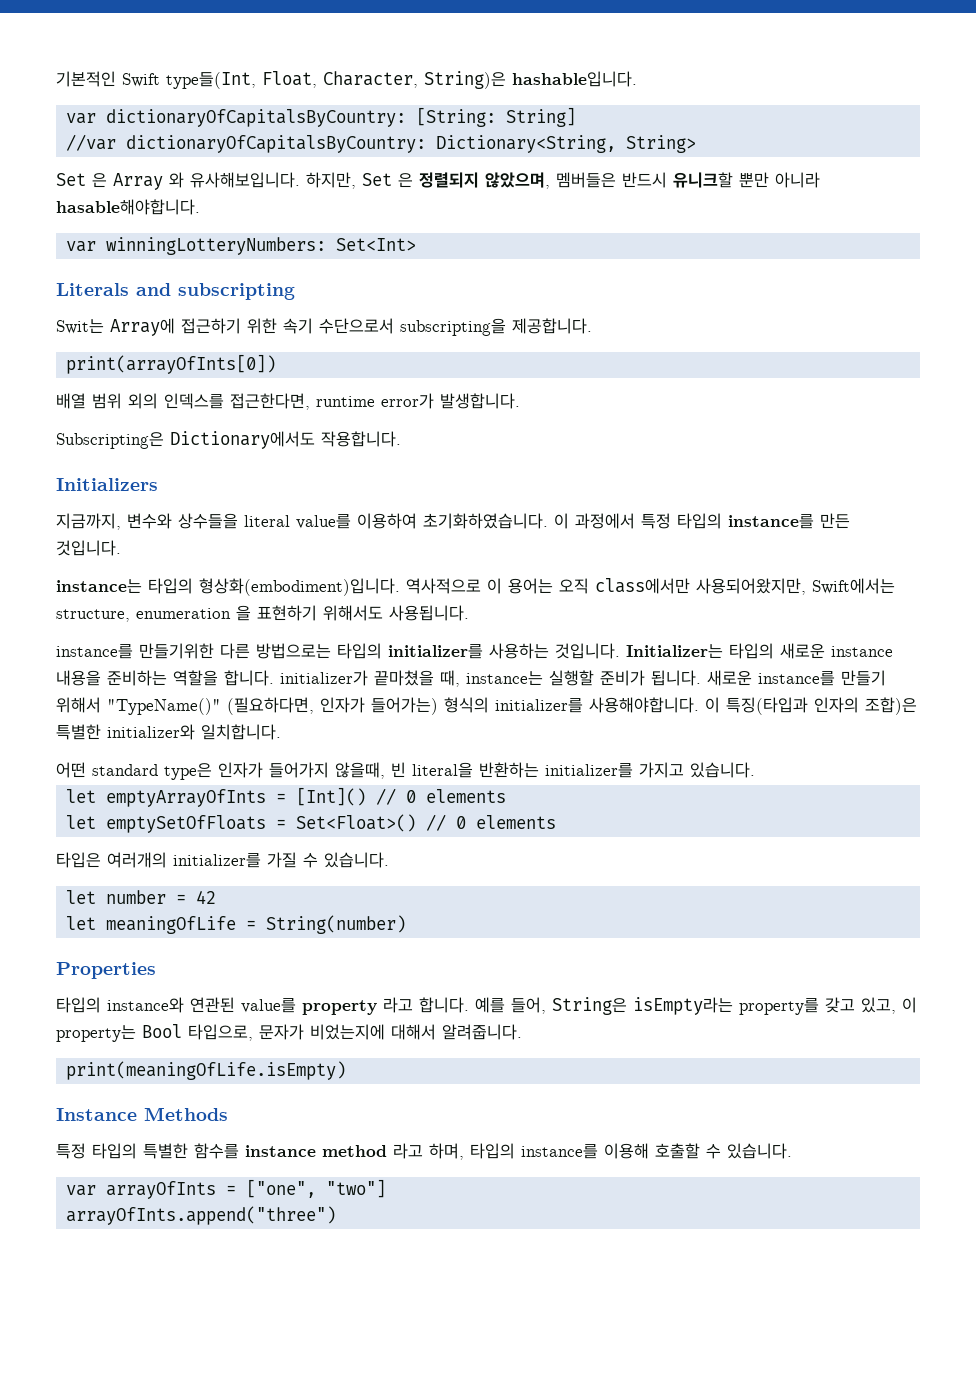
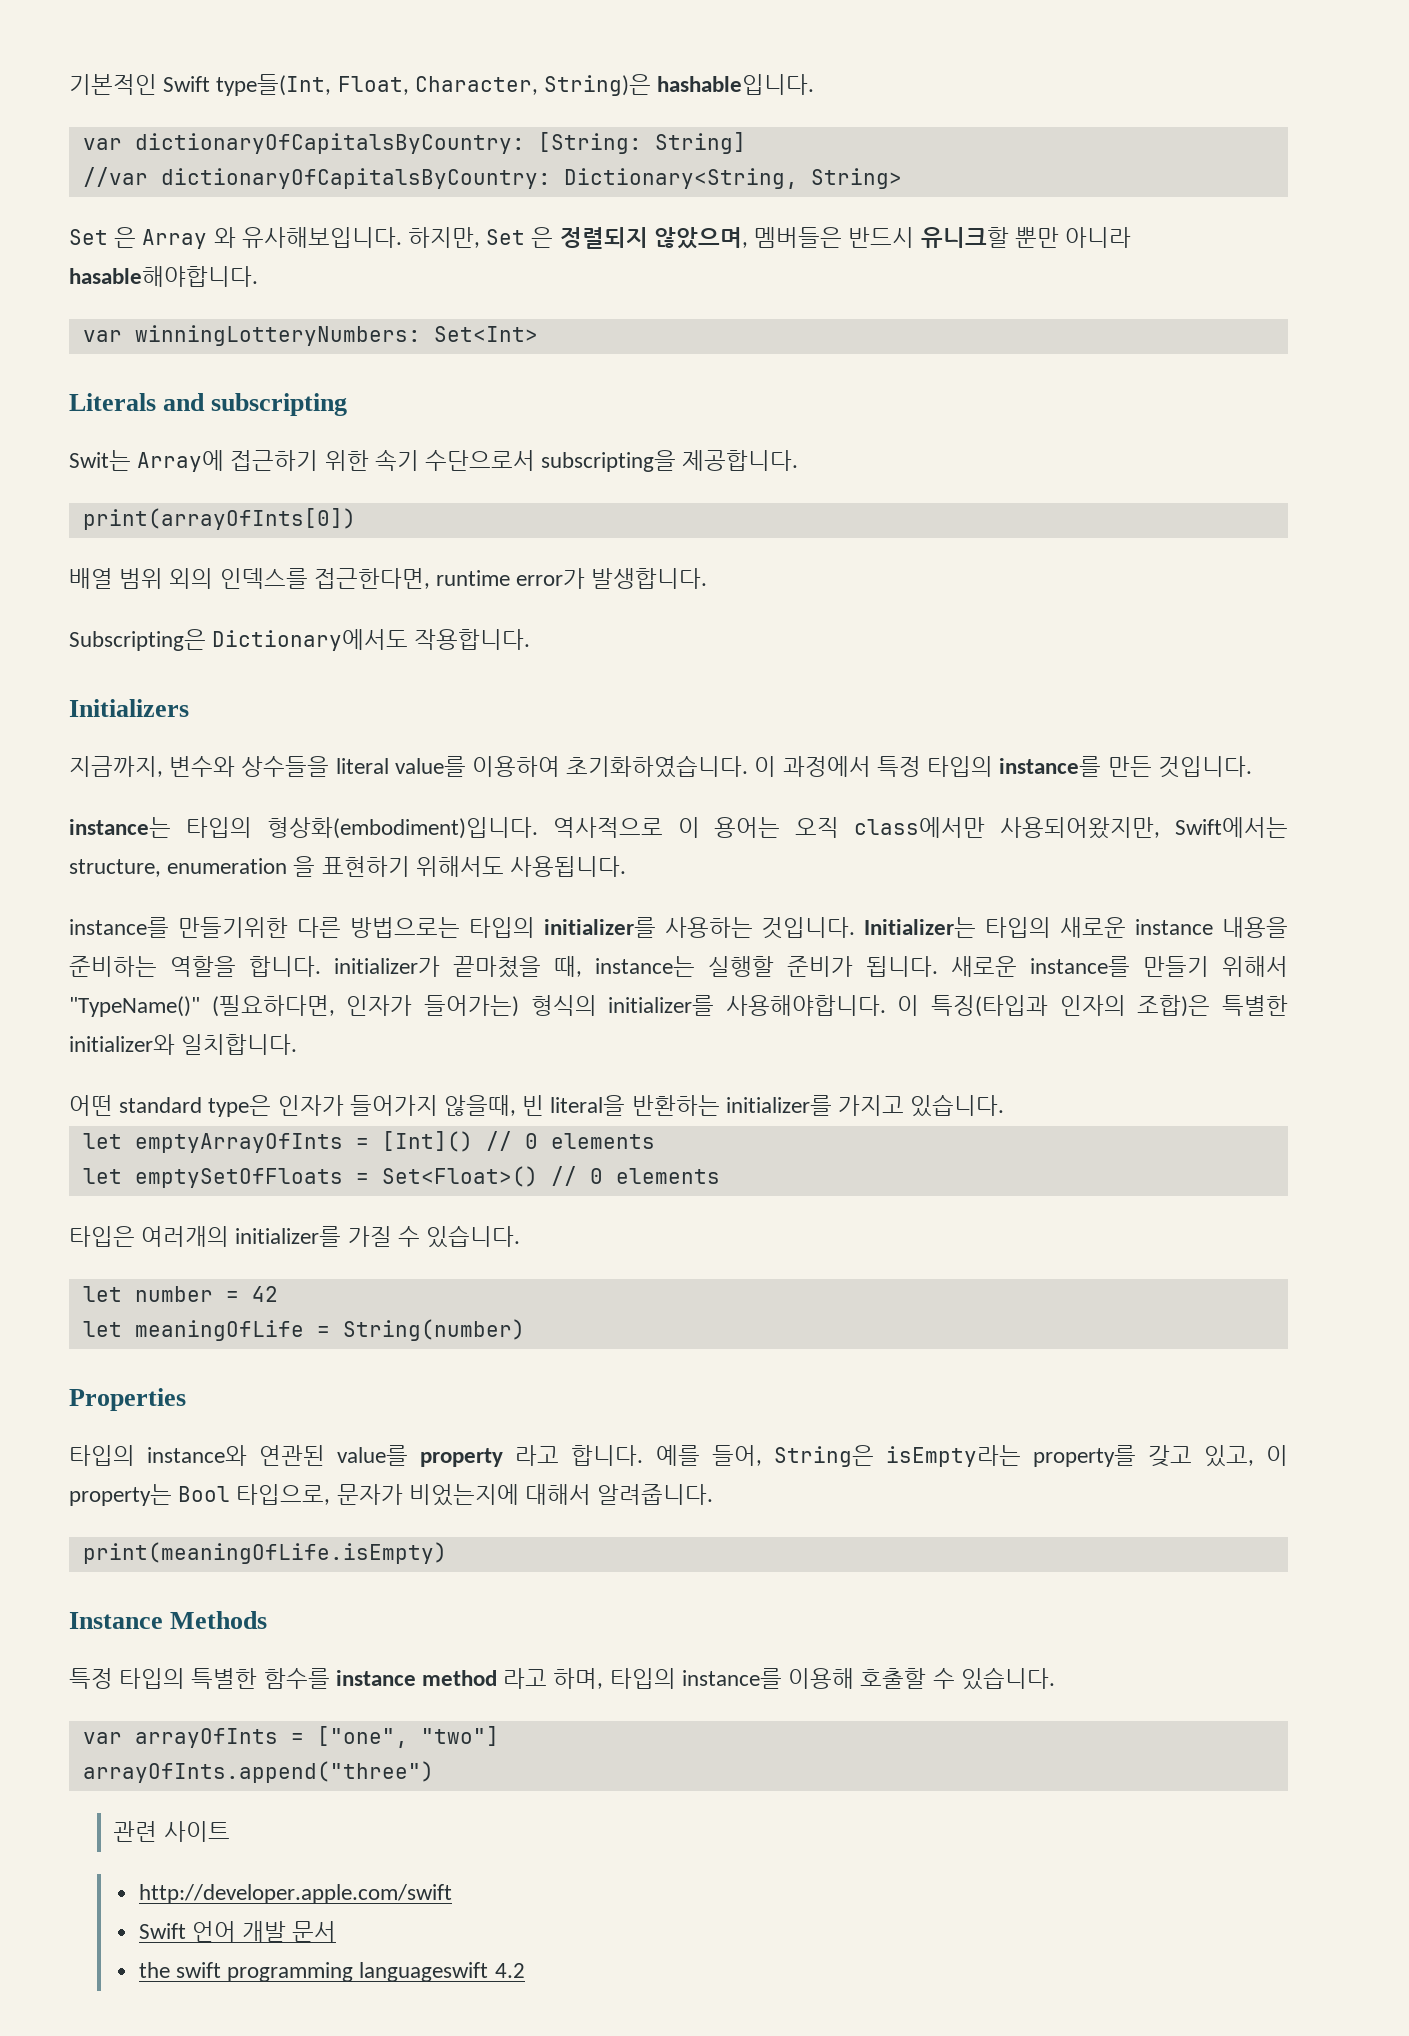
(337, 1215) none -> [113,1821,230,1842] [138,1884,452,1904] [138,1921,337,1942] [138,1962,525,1982] // 관련 사이트 // http://developer.apple.com/swift // Swift 언어 개발 문서 // the swift programming languageswift 4.2

